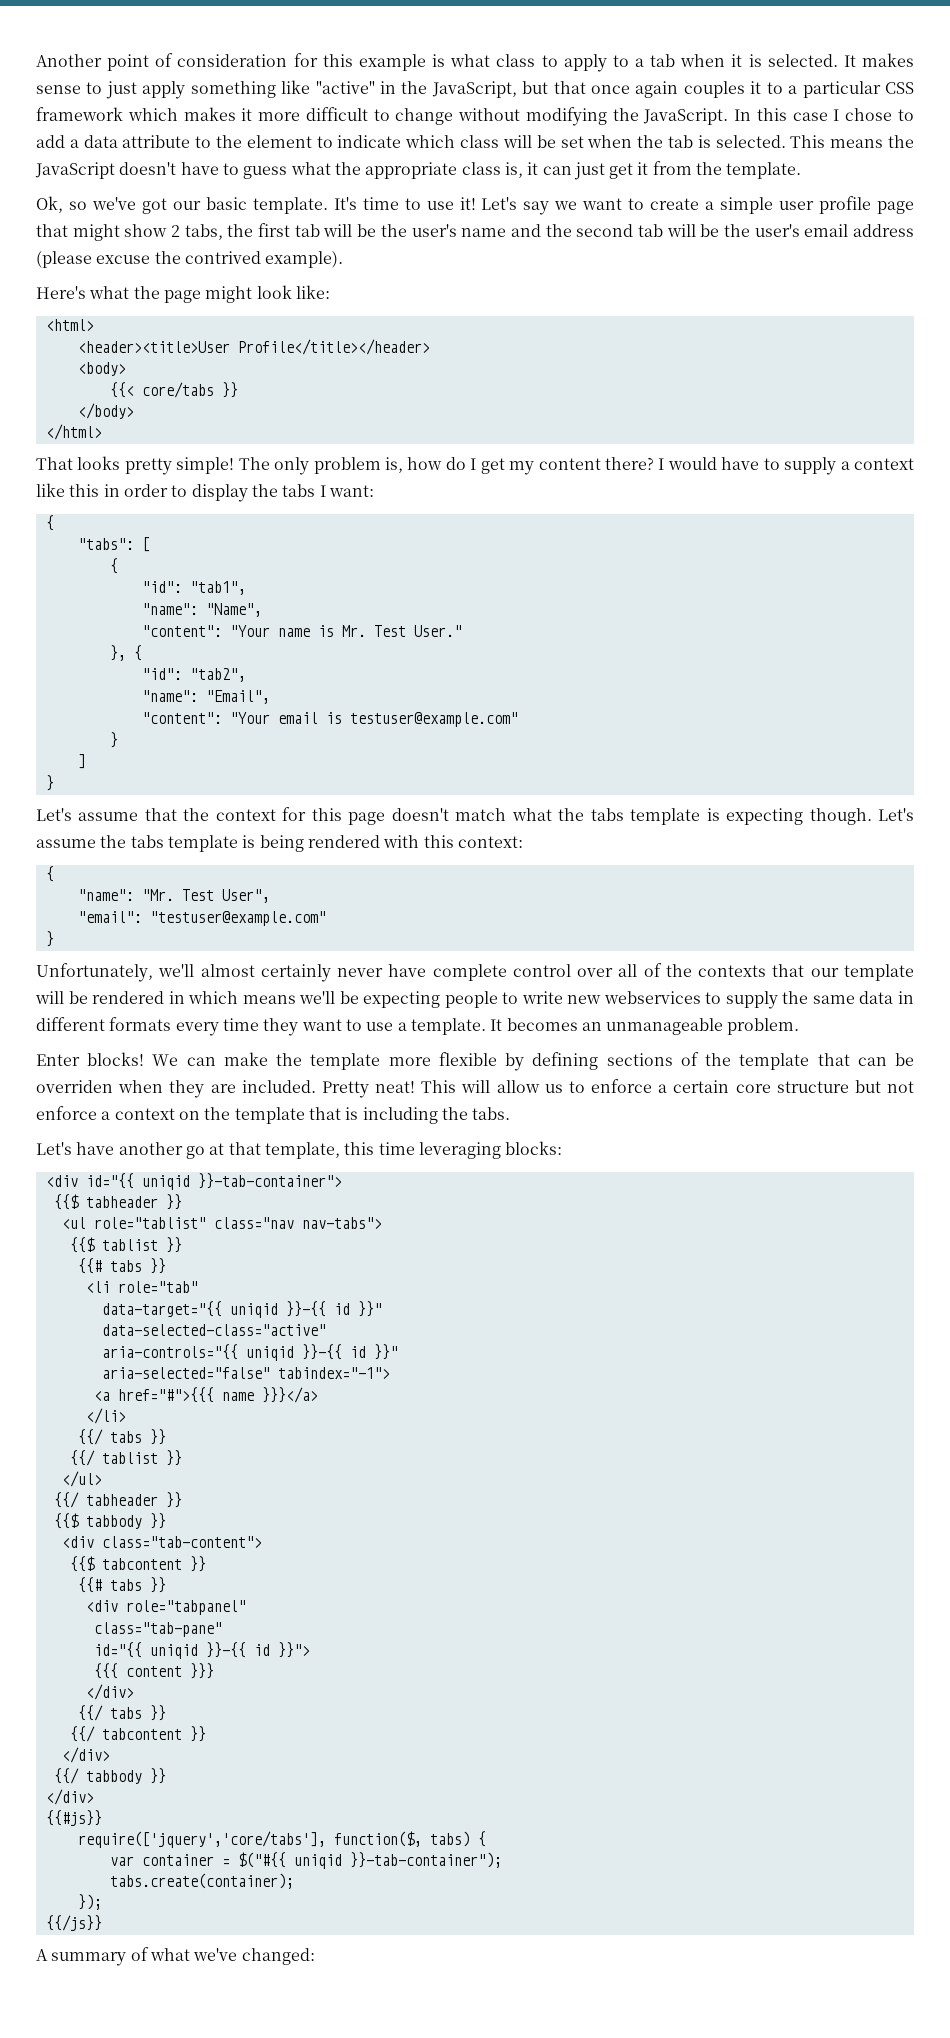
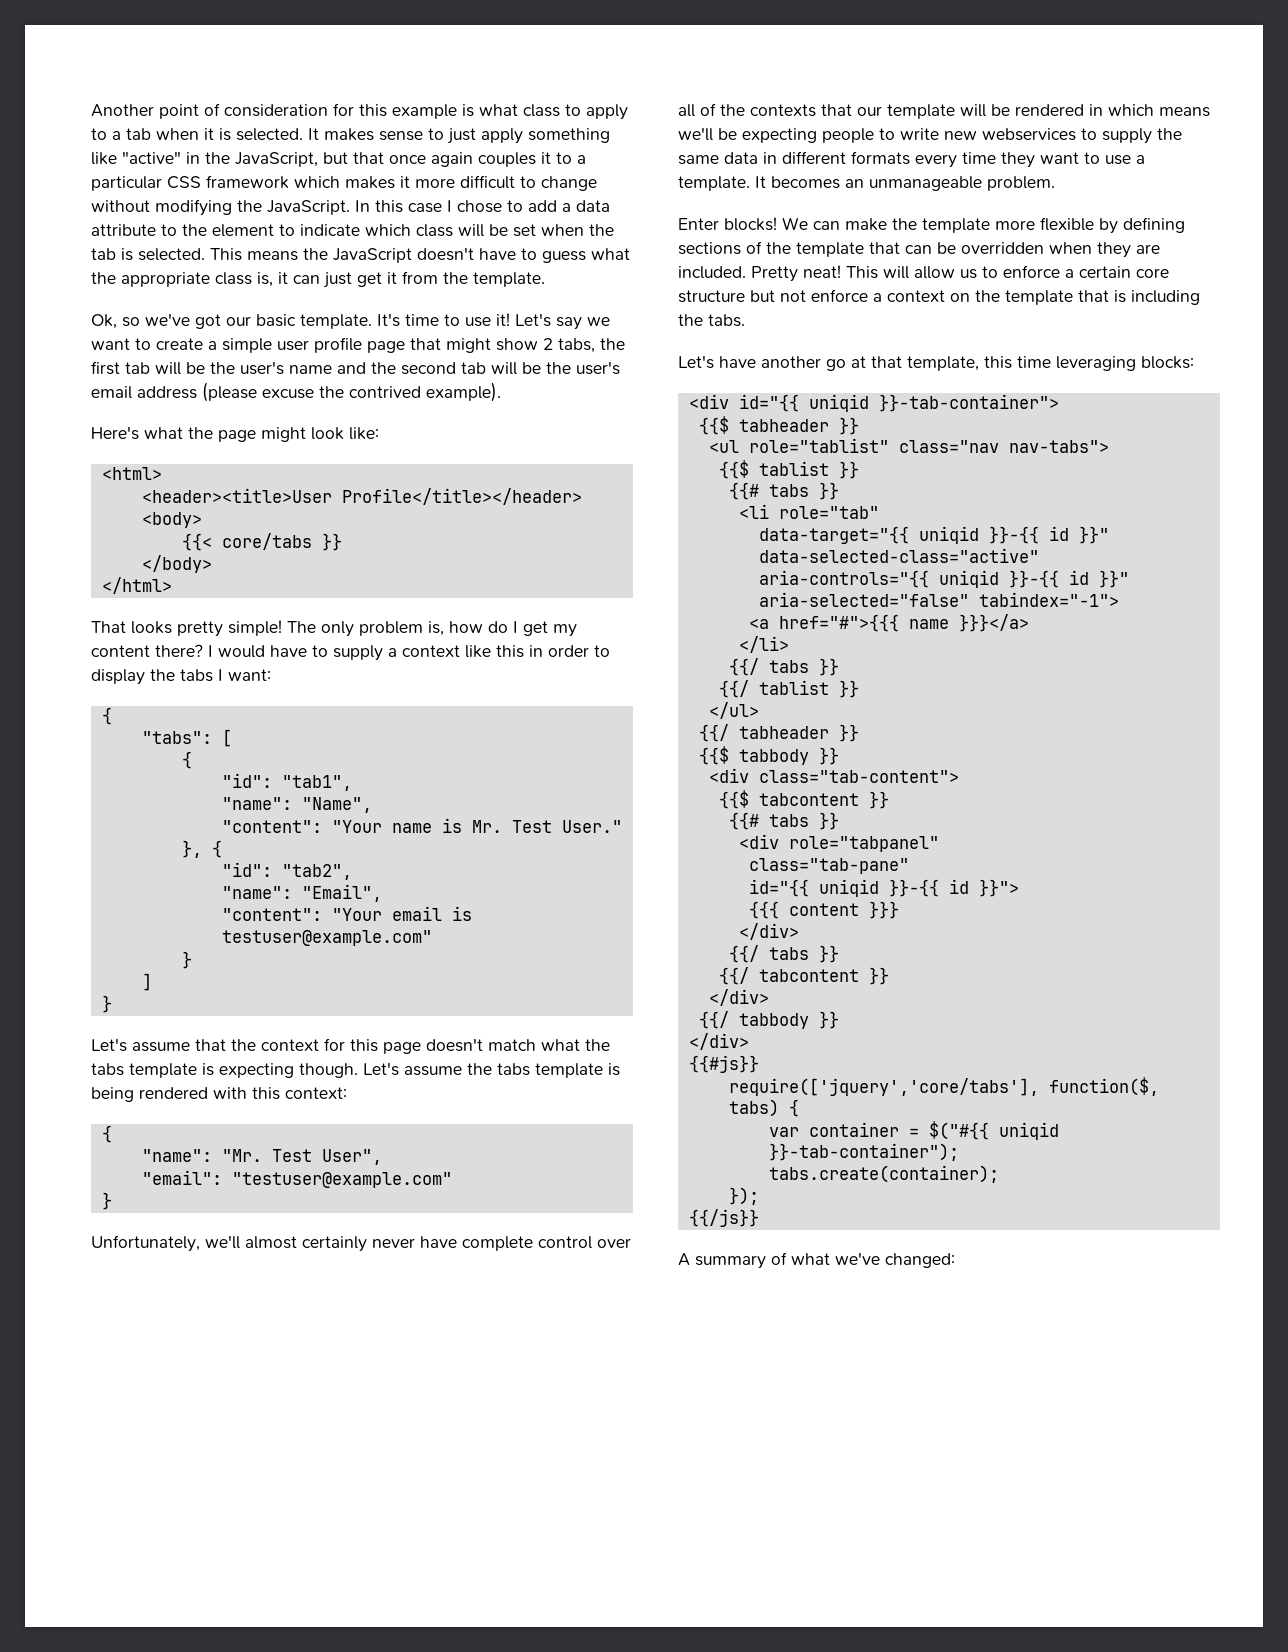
[36,1080,113,1093] overriden -> [961,242,1044,254] overridden

